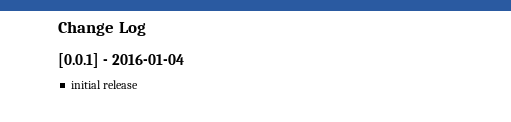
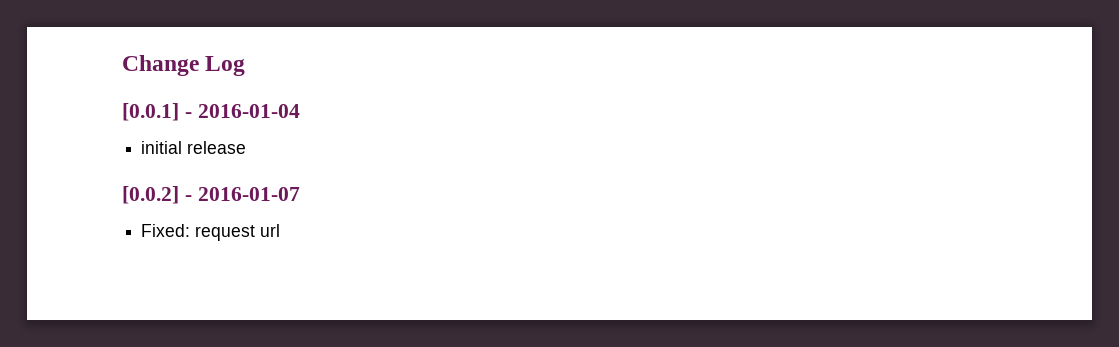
(139, 84) none -> [122,186,300,204] [141,224,281,241] // [0.0.2] - 2016-01-07 // Fixed: request url

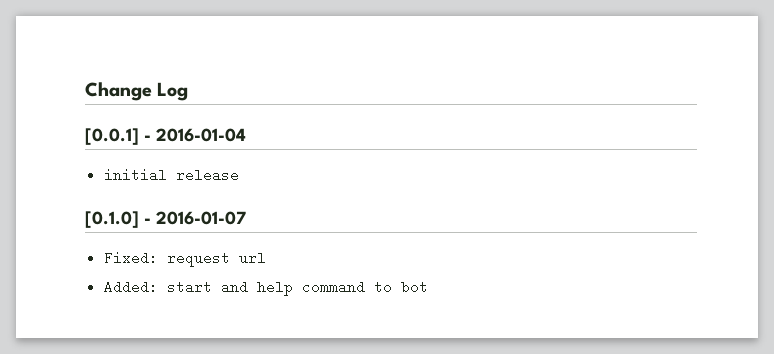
[122,186,179,204] [0.0.2] -> [85,211,139,228] [0.1.0]
(281, 230) none -> [103,280,428,296] // Added: start and help command to bot

